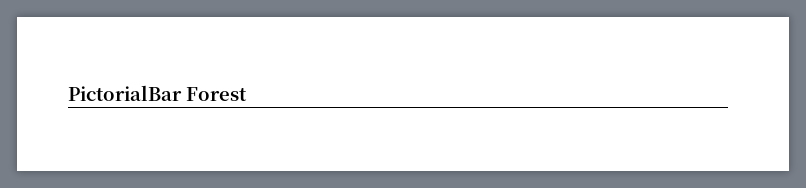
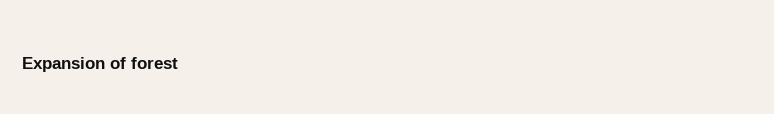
[68,85,247,101] PictorialBar Forest -> [22,57,178,72] Expansion of forest

